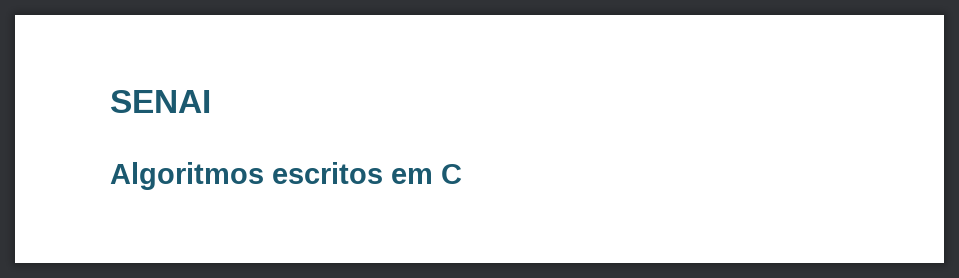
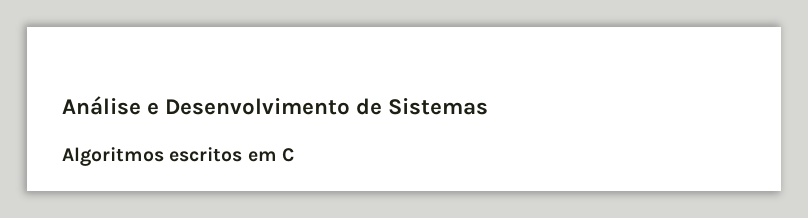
[110,90,211,113] SENAI -> [62,96,489,115] Análise e Desenvolvimento de Sistemas

